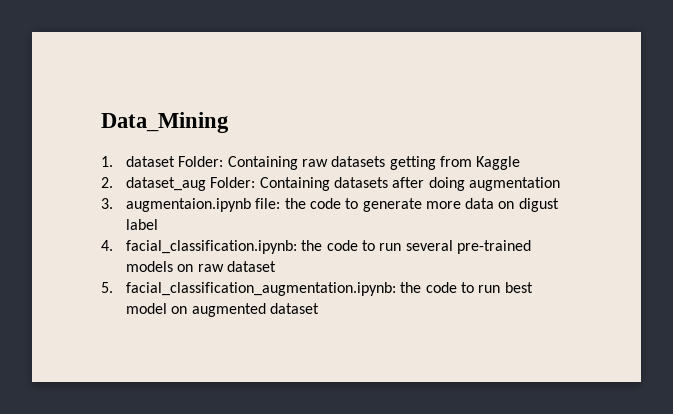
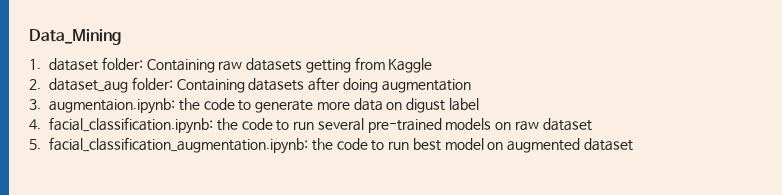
[178,156,224,167] Folder: -> [101,57,143,70] folder:
[210,177,256,188] Folder: -> [131,77,173,90] folder:
[125,198,281,212] augmentaion.ipynb file: -> [48,98,175,114] augmentaion.ipynb:

